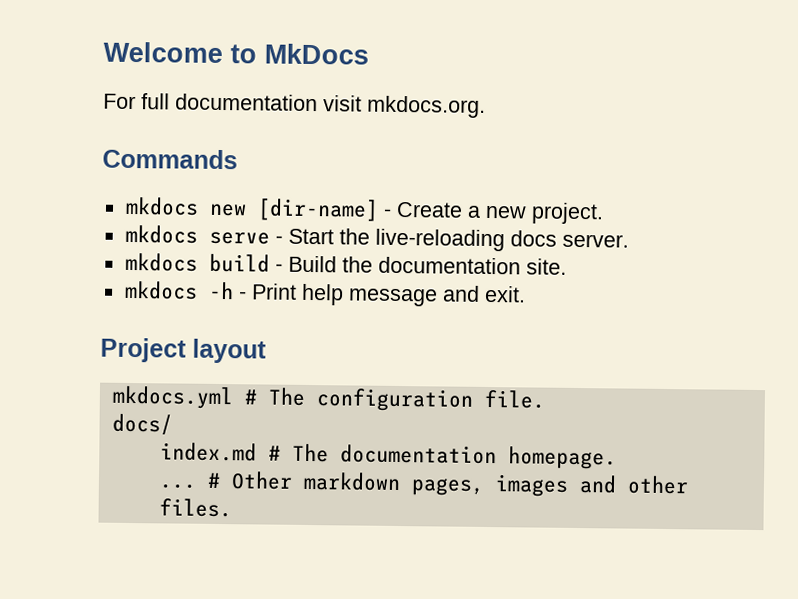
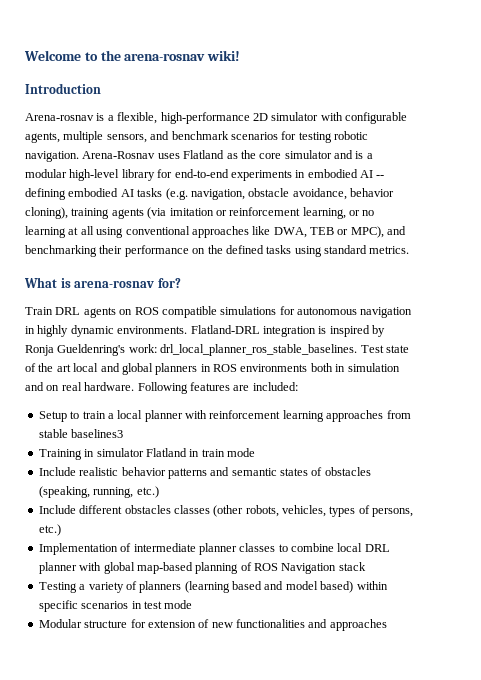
[264,43,369,65] [103,93,486,118] [102,148,238,170] [124,196,604,225] [124,224,629,252] [124,252,567,275] [123,280,526,307] [100,337,267,364] [111,385,545,412] [111,413,173,435] [159,442,617,470] [158,471,689,497] [158,498,232,518] MkDocs // For full documentation visit mkdocs.org. // Commands // mkdocs new [dir-name] - Create a new project. // mkdocs serve - Start the live-reloading docs server. // mkdocs build - Build the documentation site. // mkdocs -h - Print help message and exit. // Project layout // mkdocs.yml # The configuration file. // docs/ // index.md # The documentation homepage. // ... # Other markdown pages, images and other files. -> [100,50,241,61] [25,83,101,94] [25,112,407,124] [25,131,368,143] [25,150,373,162] [25,169,385,181] [25,188,394,200] [25,207,375,219] [25,226,407,238] [25,245,410,257] [24,277,181,288] [25,306,413,318] [25,325,385,337] [25,344,409,356] [25,363,400,375] [25,382,298,394] [38,410,411,422] [38,429,124,438] [38,448,255,460] [38,467,371,479] [38,486,159,498] [38,505,414,517] [38,524,61,536] [38,543,390,555] [38,562,366,574] [38,581,388,593] [38,600,193,612] [38,619,387,631] the arena-rosnav wiki! // Introduction // Arena-rosnav is a flexible, high-performance 2D simulator with configurable agents, multiple sensors, and benchmark scenarios for testing robotic navigation. Arena-Rosnav uses Flatland as the core simulator and is a modular high-level library for end-to-end experiments in embodied AI -- defining embodied AI tasks (e.g. navigation, obstacle avoidance, behavior cloning), training agents (via imitation or reinforcement learning, or no learning at all using conventional approaches like DWA, TEB or MPC), and benchmarking their performance on the defined tasks using standard metrics. // What is arena-rosnav for? // Train DRL agents on ROS compatible simulations for autonomous navigation in highly dynamic environments. Flatland-DRL integration is inspired by Ronja Gueldenring's work: drl_local_planner_ros_stable_baselines. Test state of the art local and global planners in ROS environments both in simulation and on real hardware. Following features are included: // Setup to train a local planner with reinforcement learning approaches from stable baselines3 // Training in simulator Flatland in train mode // Include realistic behavior patterns and semantic states of obstacles (speaking, running, etc.) // Include different obstacles classes (other robots, vehicles, types of persons, etc.) // Implementation of intermediate planner classes to combine local DRL planner with global map-based planning of ROS Navigation stack // Testing a variety of planners (learning based and model based) within specific scenarios in test mode // Modular structure for extension of new functionalities and approaches

